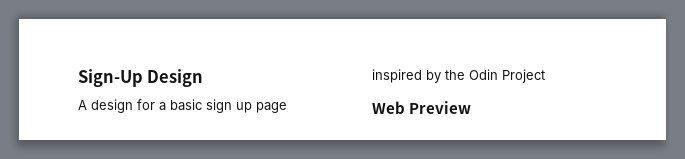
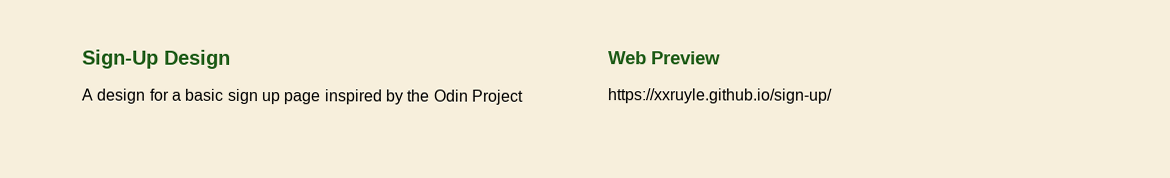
(472, 107) none -> [607,88,833,104] // https://xxruyle.github.io/sign-up/

